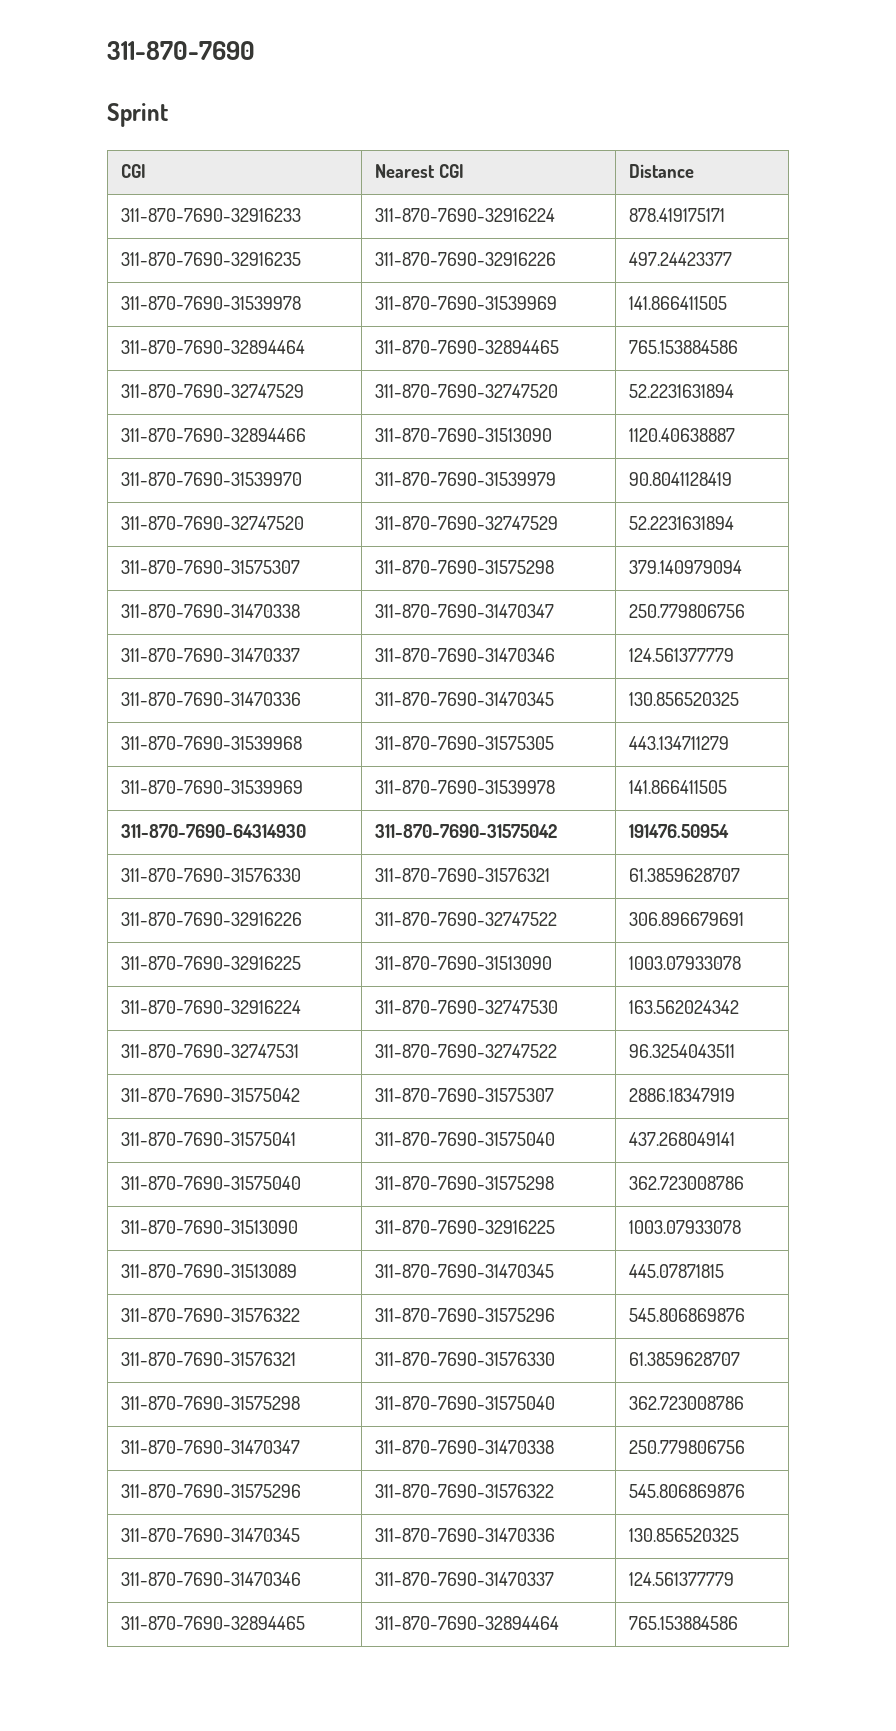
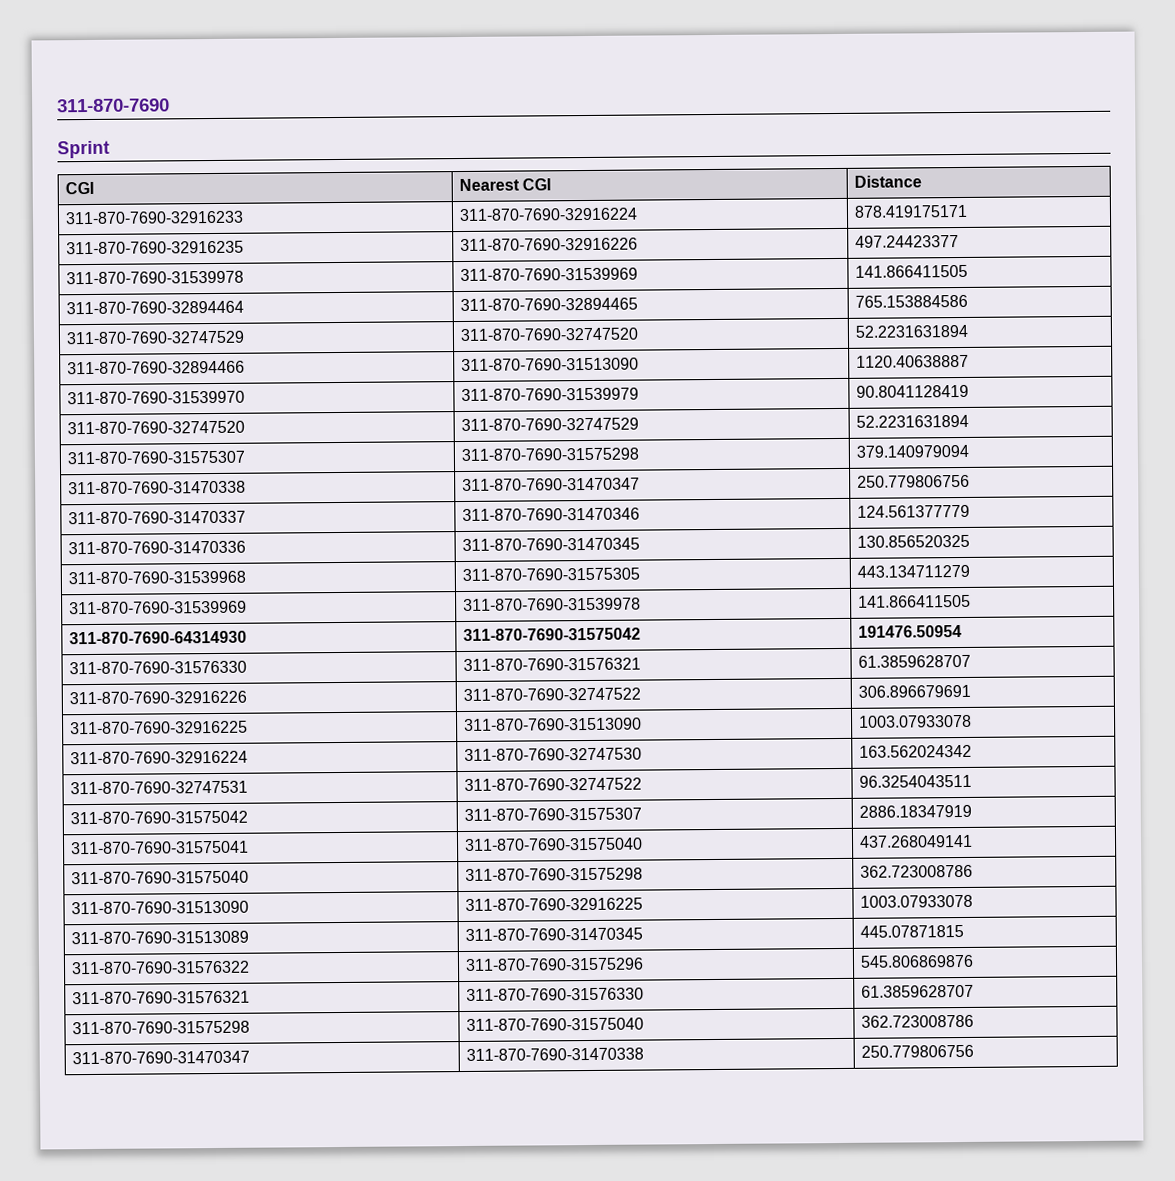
[120,1484,301,1498] [374,1484,554,1498] [628,1484,745,1498] [120,1528,300,1542] [374,1528,555,1542] [628,1528,739,1542] [120,1572,301,1586] [374,1572,554,1586] [628,1572,734,1586] [120,1616,305,1630] [374,1616,559,1630] [628,1616,738,1630] // 311-870-7690-31575296 | 311-870-7690-31576322 | 545.806869876 // 311-870-7690-31470345 | 311-870-7690-31470336 | 130.856520325 // 311-870-7690-31470346 | 311-870-7690-31470337 | 124.561377779 // 311-870-7690-32894465 | 311-870-7690-32894464 | 765.153884586 -> (974, 1051) none

